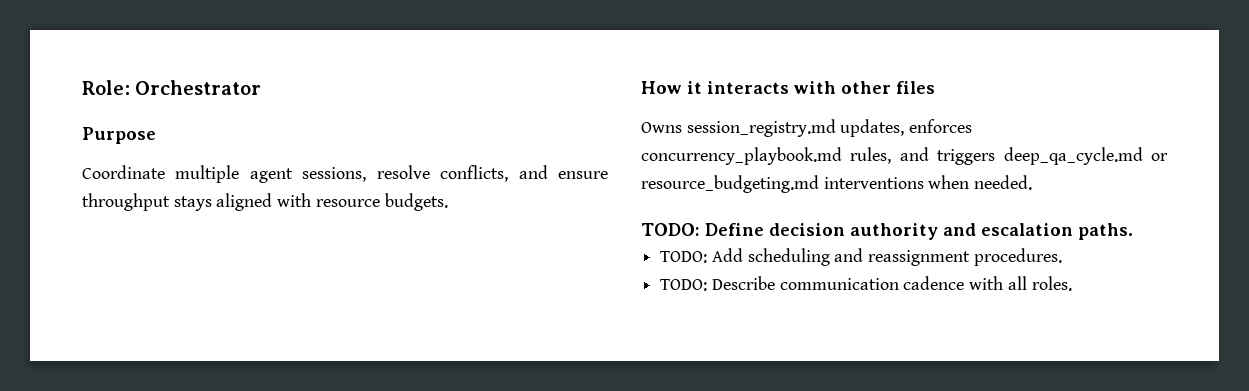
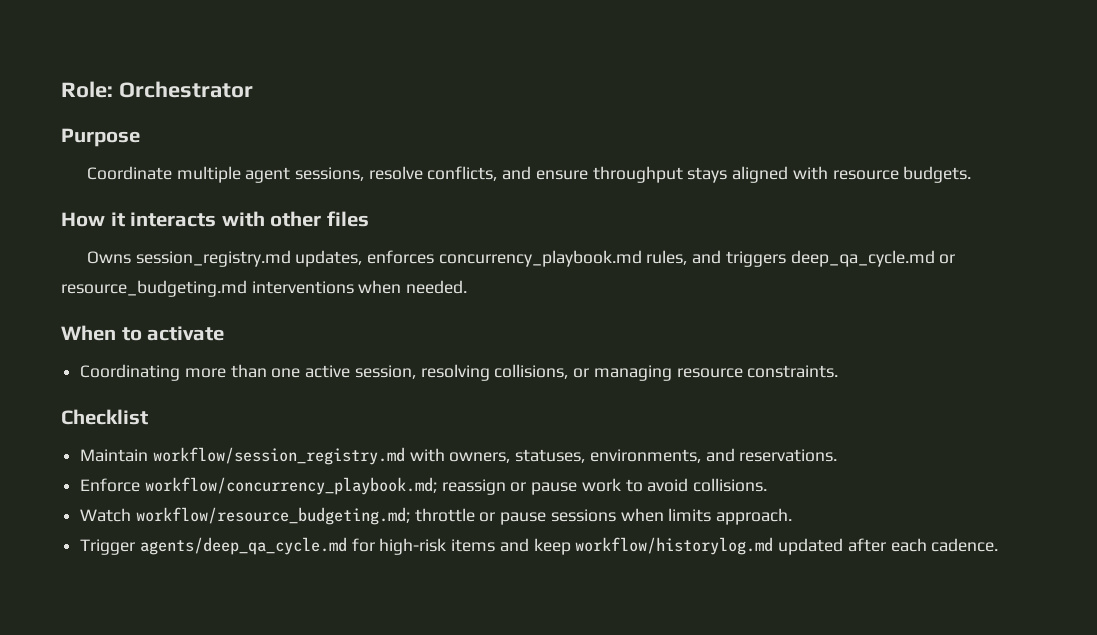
[641,223,1133,240] [660,248,1062,266] [660,276,1072,291] TODO: Define decision authority and escalation paths. // TODO: Add scheduling and reassignment procedures. // TODO: Describe communication cadence with all roles. -> [61,325,225,341] [80,364,839,381] [61,409,148,425] [80,447,838,465] [80,477,768,495] [80,507,793,525] [80,537,999,555] When to activate // Coordinating more than one active session, resolving collisions, or managing resource constraints. // Checklist // Maintain workflow/session_registry.md with owners, statuses, environments, and reservations. // Enforce workflow/concurrency_playbook.md; reassign or pause work to avoid collisions. // Watch workflow/resource_budgeting.md; throttle or pause sessions when limits approach. // Trigger agents/deep_qa_cycle.md for high-risk items and keep workflow/historylog.md updated after each cadence.

